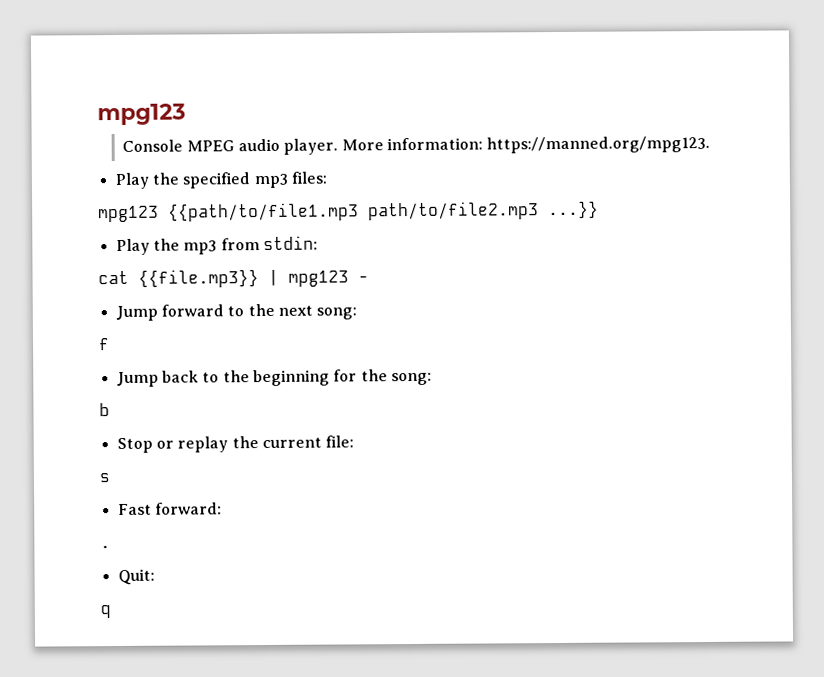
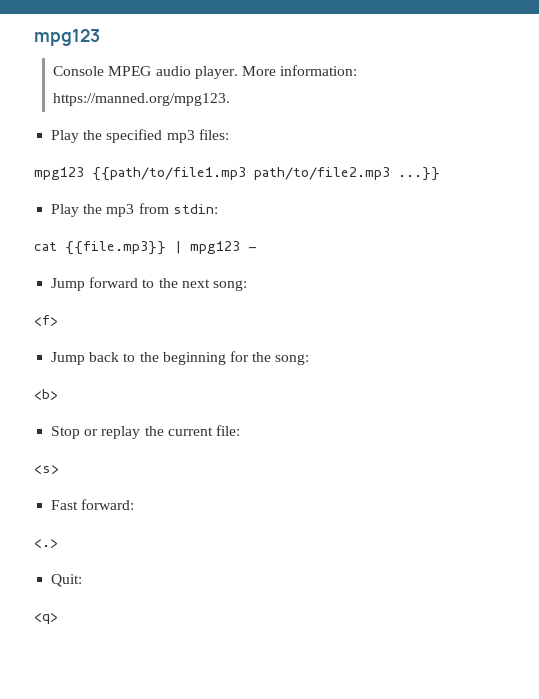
[98,338,110,351] f -> [34,315,58,326] <f>
[99,403,110,417] b -> [34,389,58,400] <b>
[99,473,110,483] s -> [34,465,59,474] <s>
[100,545,111,549] . -> [34,539,58,548] <.>
[100,605,111,619] q -> [34,613,58,624] <q>

